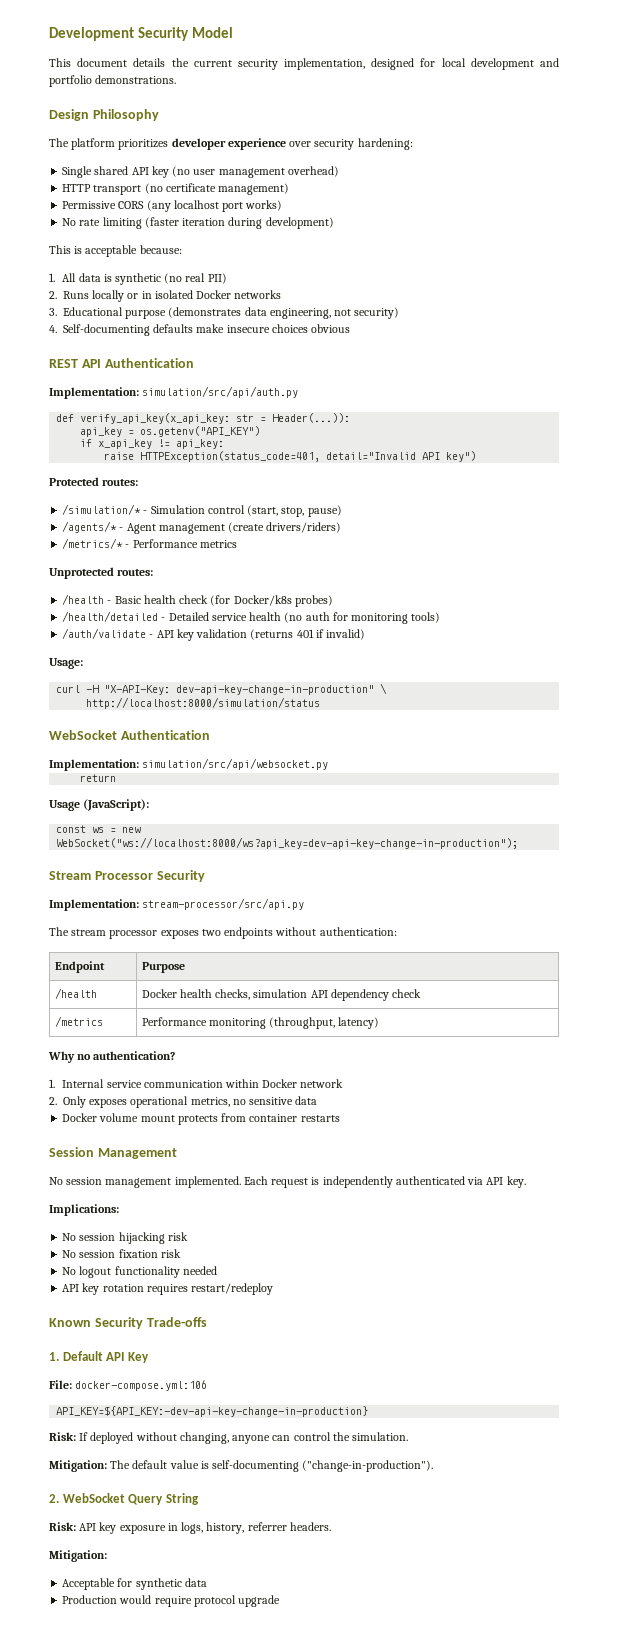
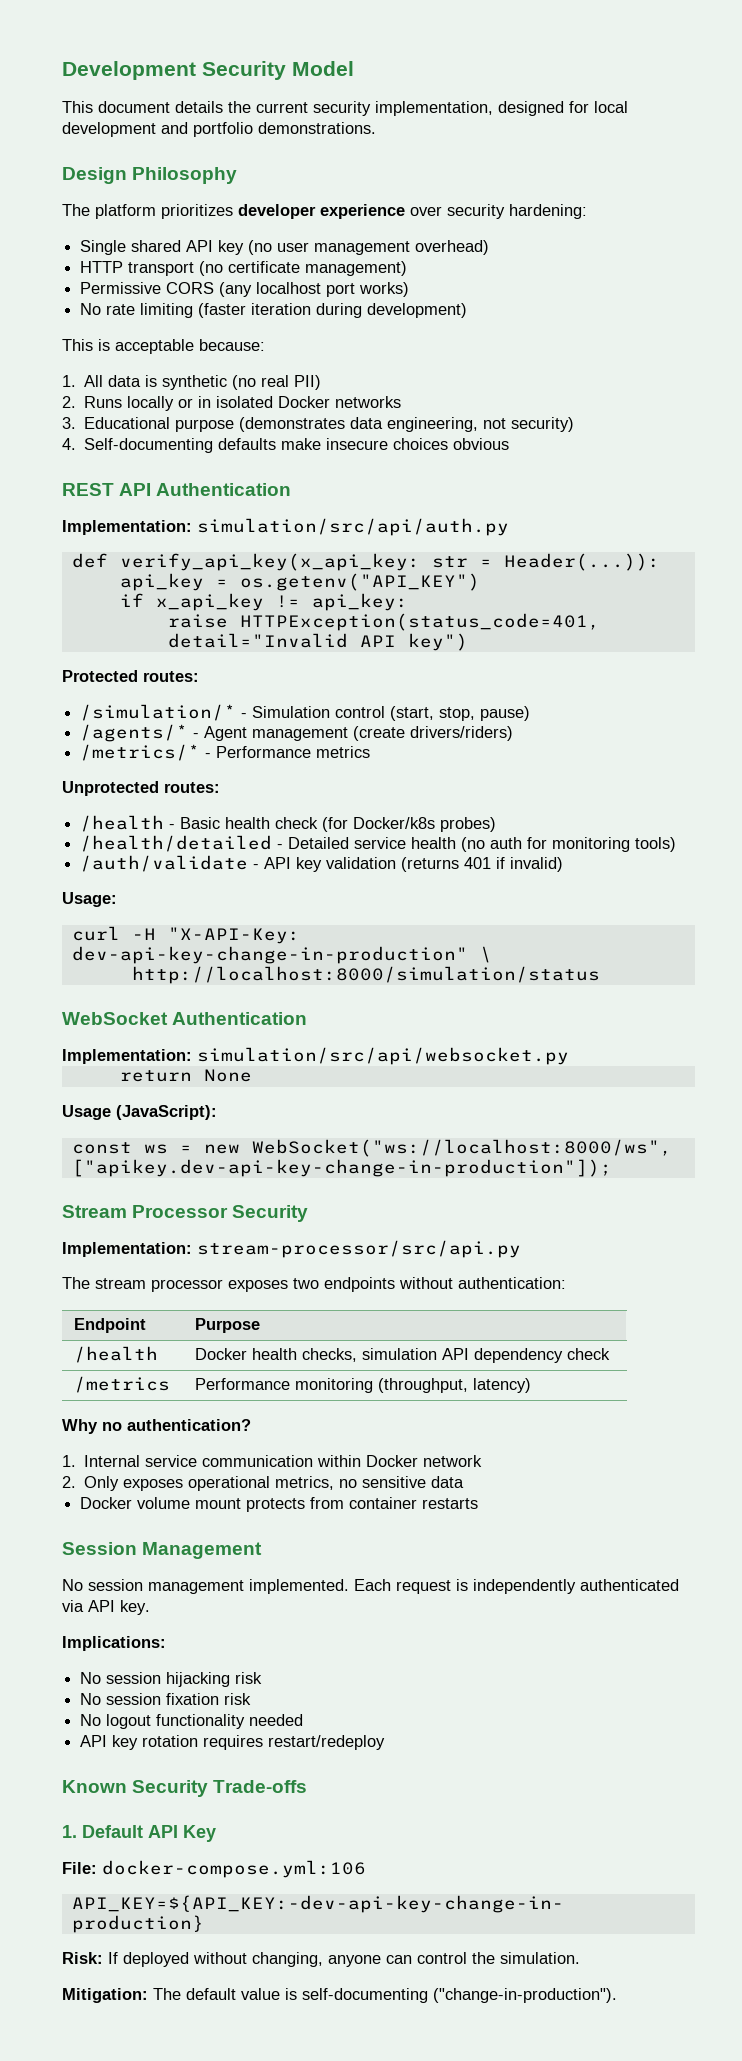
[80,774,117,782] return -> [119,1069,252,1082] return None
[56,837,519,849] WebSocket("ws://localhost:8000/ws?api_key=dev-api-key-change-in-production"); -> [251,1139,672,1157] [71,1159,612,1177] WebSocket("ws://localhost:8000/ws", ["apikey.dev-api-key-change-in-production"]);
[49,1493,199,1505] [49,1522,331,1534] [49,1550,107,1562] [62,1578,207,1590] [62,1595,281,1607] // 2. WebSocket Query String // Risk: API key exposure in logs, history, referrer headers. // Mitigation: // Acceptable for synthetic data // Production would require protocol upgrade -> (617, 1995) none

